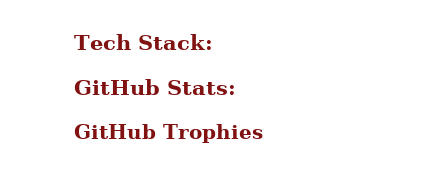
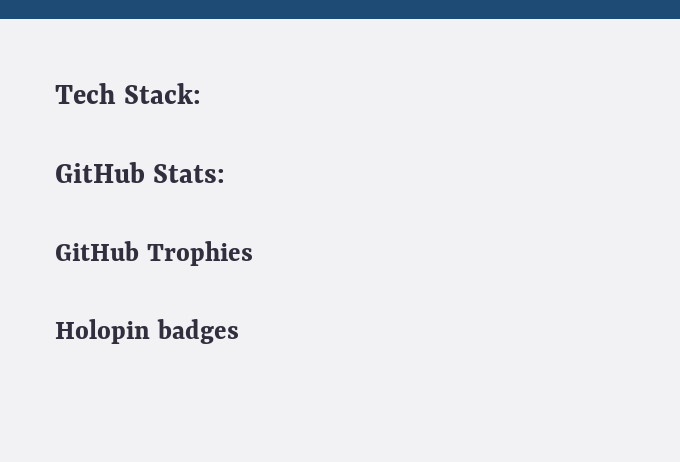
(263, 133) none -> [55,319,239,344] // Holopin badges

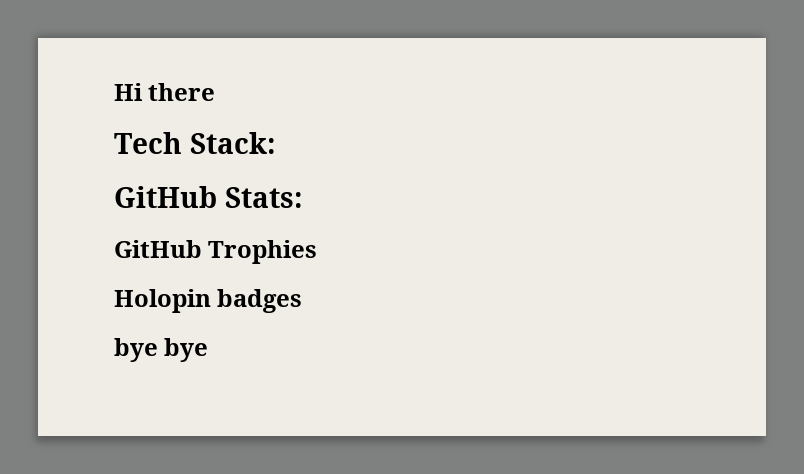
(55, 93) none -> [114,83,216,101] Hi there //
(239, 331) none -> [114,338,209,362] // bye bye

